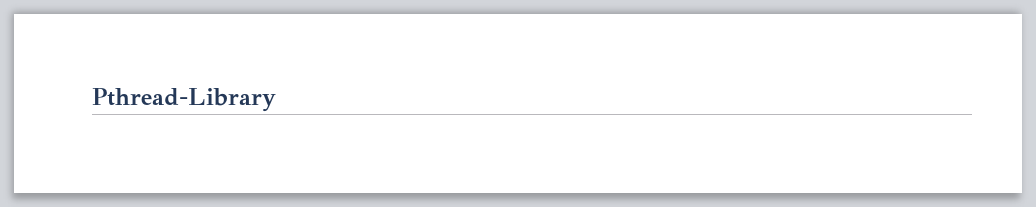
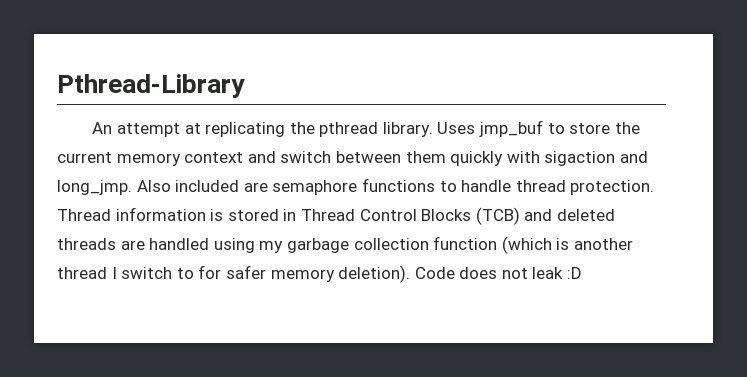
(276, 100) none -> [92,120,640,137] [57,151,648,166] [57,178,655,195] [57,207,615,225] [57,236,633,254] [57,265,583,283] // An attempt at replicating the pthread library. Uses jmp_buf to store the current memory context and switch between them quickly with sigaction and long_jmp. Also included are semaphore functions to handle thread protection. Thread information is stored in Thread Control Blocks (TCB) and deleted threads are handled using my garbage collection function (which is another thread I switch to for safer memory deletion). Code does not leak :D

